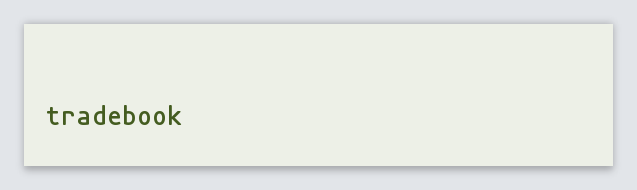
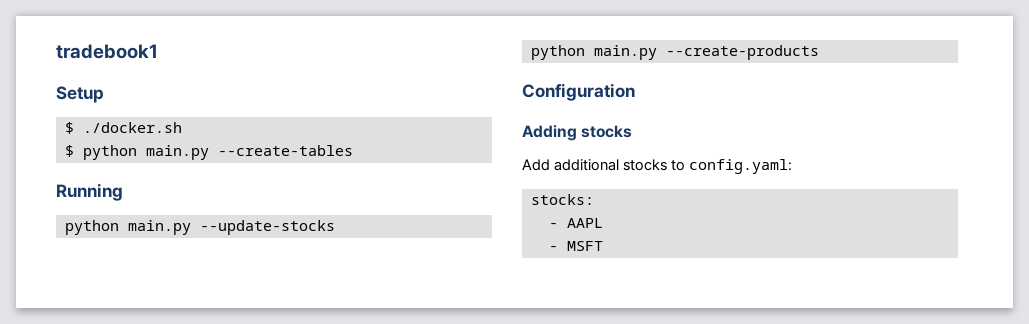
[45,105,182,125] tradebook -> [56,44,158,59] [56,86,104,103] [65,122,182,134] [65,145,353,160] [56,183,123,201] [65,220,335,235] [531,45,819,60] [522,83,635,101] [522,125,633,141] [522,159,793,174] [531,194,594,205] [549,218,603,228] [549,241,603,251] tradebook1 // Setup // $ ./docker.sh // $ python main.py --create-tables // Running // python main.py --update-stocks // python main.py --create-products // Configuration // Adding stocks // Add additional stocks to config.yaml: // stocks: // - AAPL // - MSFT

